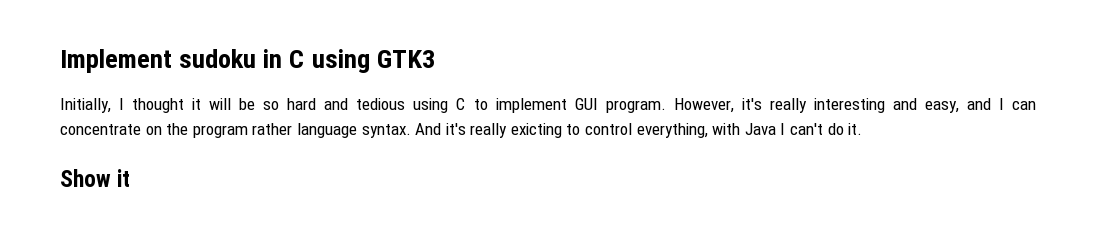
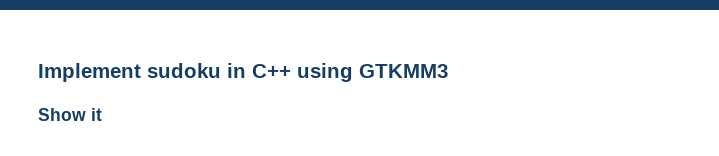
[289,49,435,73] [60,98,1036,113] [60,123,863,138] C using GTK3 // Initially, I thought it will be so hard and tedious using C to implement GUI program. However, it's really interesting and easy, and I can concentrate on the program rather language syntax. And it's really exicting to control everything, with Java I can't do it. -> [252,63,448,82] C++ using GTKMM3

